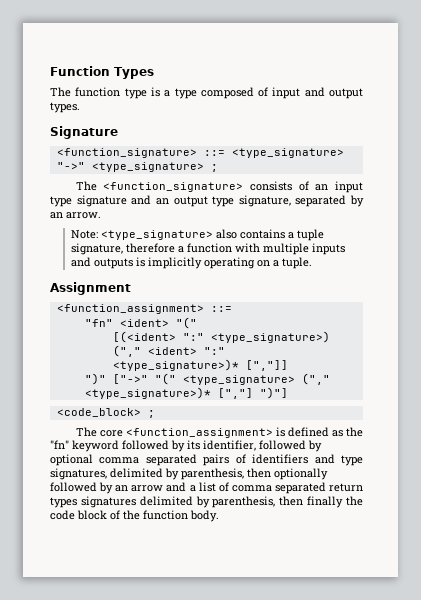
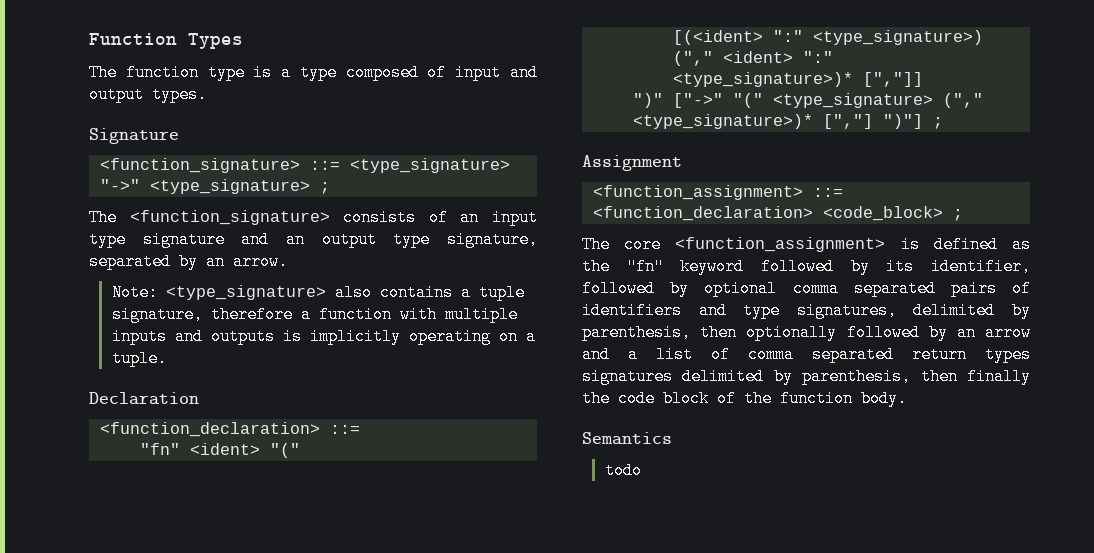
[50,282,131,295] [56,304,204,314] Assignment // <function_assignment> -> [89,392,199,405] [99,422,320,437] Declaration // <function_declaration>
(288, 393) // -> [932,117,943,129] [582,155,682,171] [592,185,843,200] [592,206,813,221] ; // Assignment // <function_assignment> ::= <function_declaration>
(219, 516) none -> [582,432,672,445] [604,462,642,479] // Semantics // todo

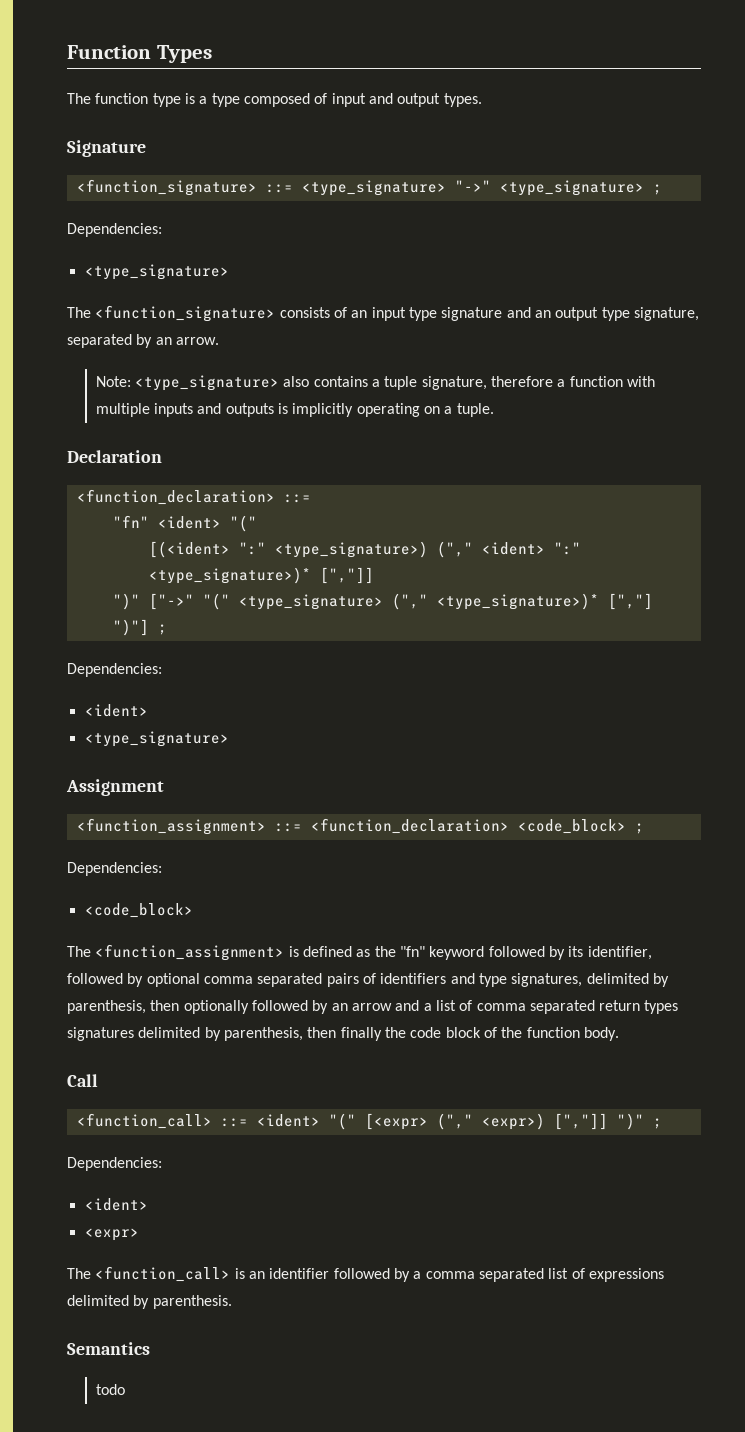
(330, 188) none -> [67,223,162,237] [84,264,229,280] // Dependencies: // <type_signature>
(943, 123) none -> [67,663,162,677] [84,704,148,717] [84,731,229,747] // Dependencies: // <ident> // <type_signature>
[582,236,662,253] // The core -> [67,862,162,876] [84,903,193,918] [67,946,91,957] // Dependencies: // <code_block> // The
(907, 398) none -> [67,1074,98,1087] [76,1113,662,1130] [67,1157,162,1171] [84,1198,148,1211] [84,1228,139,1241] [67,1266,664,1282] [67,1295,232,1309] // Call // <function_call> ::= <ident> "(" [<expr> ("," <expr>) [","]] ")" ; // Dependencies: // <ident> // <expr> // The <function_call> is an identifier followed by a comma separated list of expressions delimited by parenthesis.

